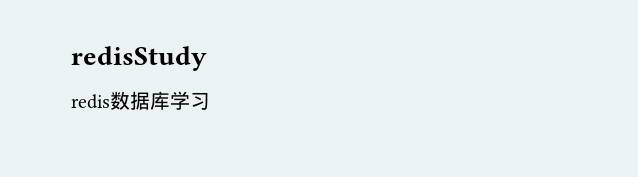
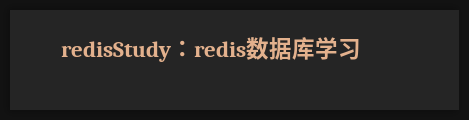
(207, 58) // -> [171,40,194,57] ：

